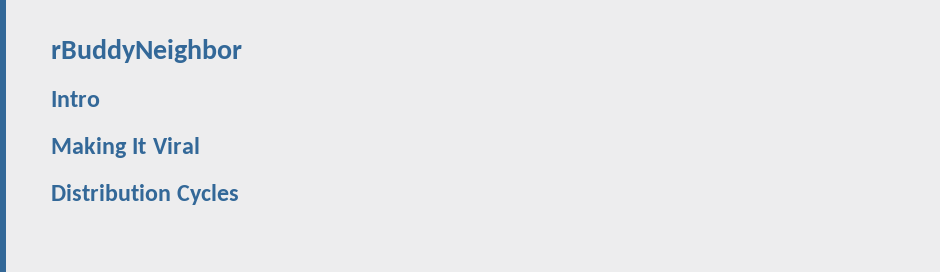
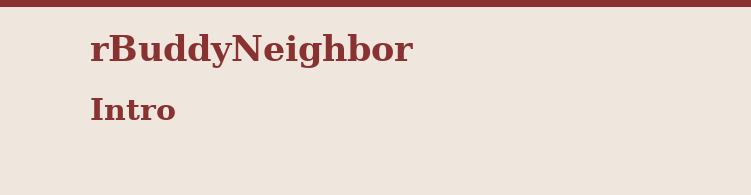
[51,137,200,158] [51,184,240,205] // Making It Viral // Distribution Cycles -> (176, 109) none

